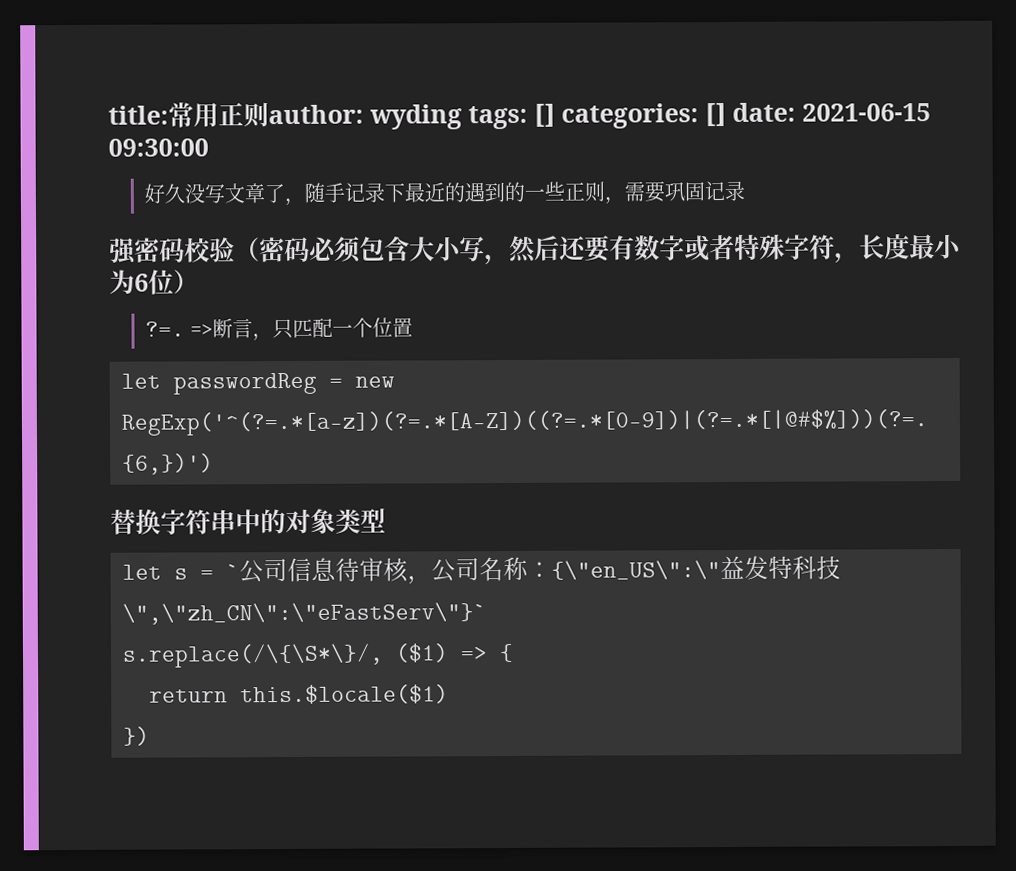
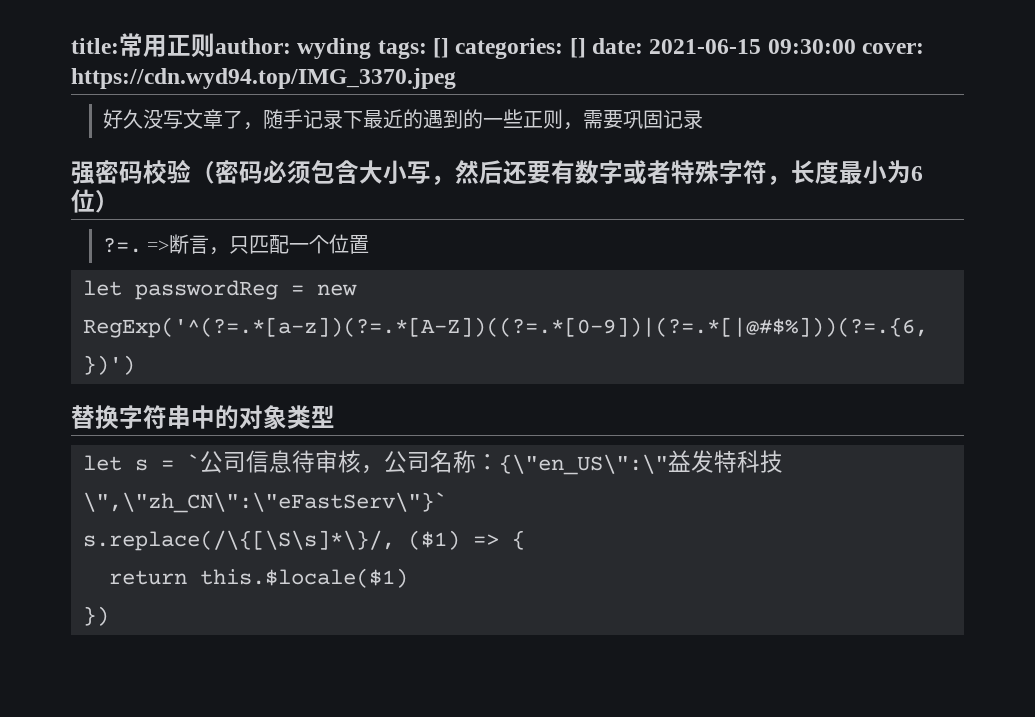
(209, 147) none -> [862,43,925,54] [71,68,456,89] cover: https://cdn.wyd94.top/IMG_3370.jpeg
[122,643,384,668] s.replace(/\{\S*\}/, -> [83,530,395,551] s.replace(/\{[\S\s]*\}/,

